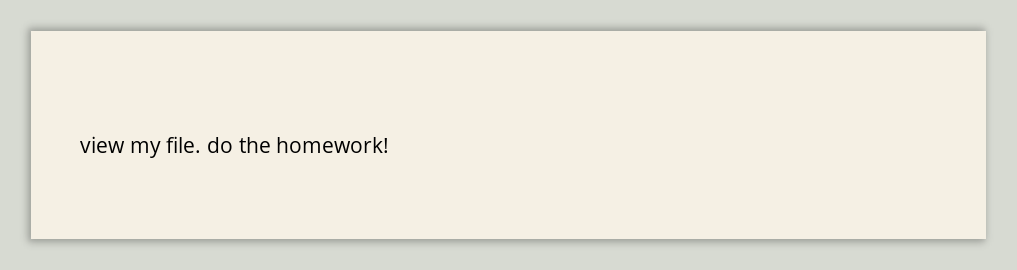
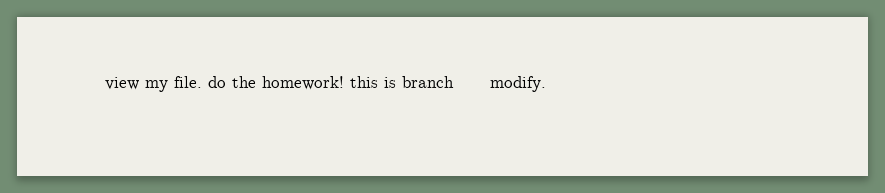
(390, 145) none -> [350,76,546,92] this is branch modify.

